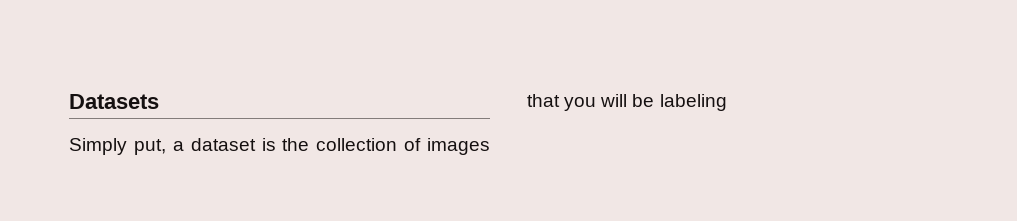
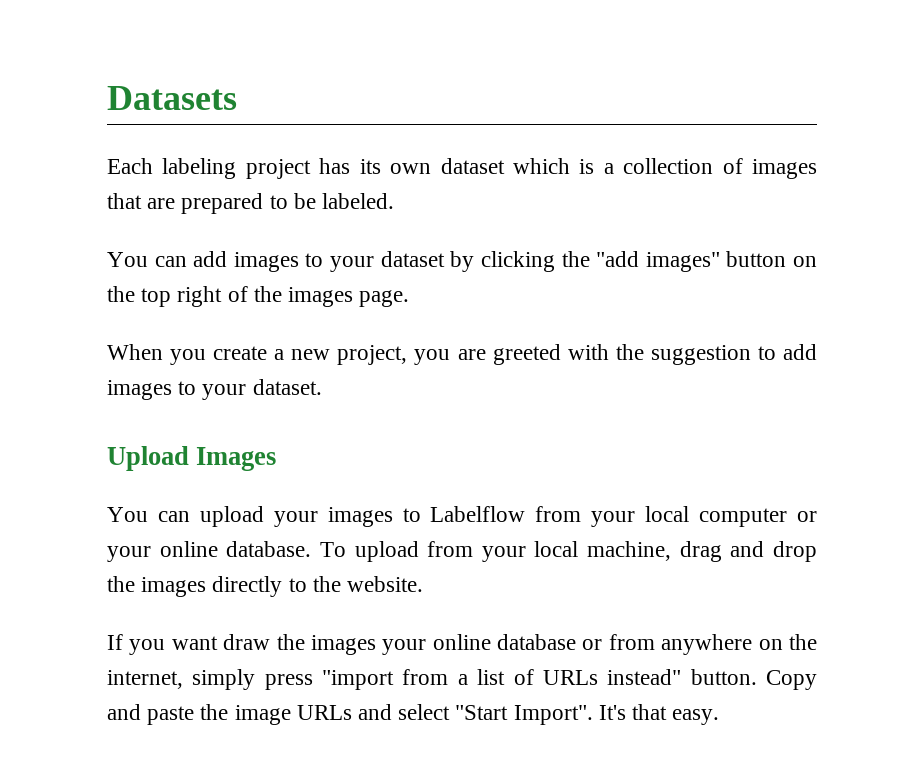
[69,138,490,155] [527,94,727,111] Simply put, a dataset is the collection of images that you will be labeling -> [107,158,817,179] [107,193,395,214] [107,251,818,272] [107,286,410,307] [107,344,818,365] [107,379,322,400] [107,446,277,471] [107,506,817,527] [107,541,817,562] [107,576,424,597] [107,634,817,655] [107,669,818,690] [107,704,720,725] Each labeling project has its own dataset which is a collection of images that are prepared to be labeled. // You can add images to your dataset by clicking the "add images" button on the top right of the images page. // When you create a new project, you are greeted with the suggestion to add images to your dataset. // Upload Images // You can upload your images to Labelflow from your local computer or your online database. To upload from your local machine, drag and drop the images directly to the website. // If you want draw the images your online database or from anywhere on the internet, simply press "import from a list of URLs instead" button. Copy and paste the image URLs and select "Start Import". It's that easy.

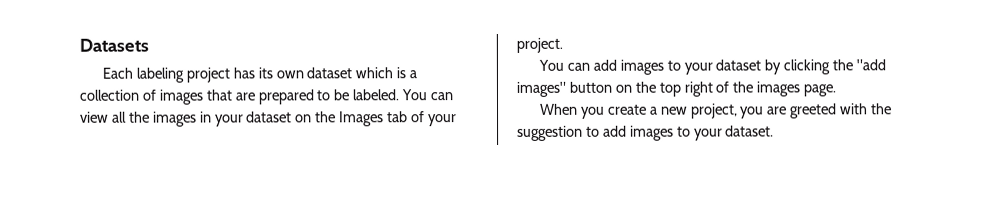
(395, 201) none -> [401,89,454,101] [80,111,457,127] [516,37,563,53] You can view all the images in your dataset on the Images tab of your project.
[107,446,277,471] [107,506,817,527] [107,541,817,562] [107,576,424,597] [107,634,817,655] [107,669,818,690] [107,704,720,725] // Upload Images // You can upload your images to Labelflow from your local computer or your online database. To upload from your local machine, drag and drop the images directly to the website. // If you want draw the images your online database or from anywhere on the internet, simply press "import from a list of URLs instead" button. Copy and paste the image URLs and select "Start Import". It's that easy. -> (775, 131) none

